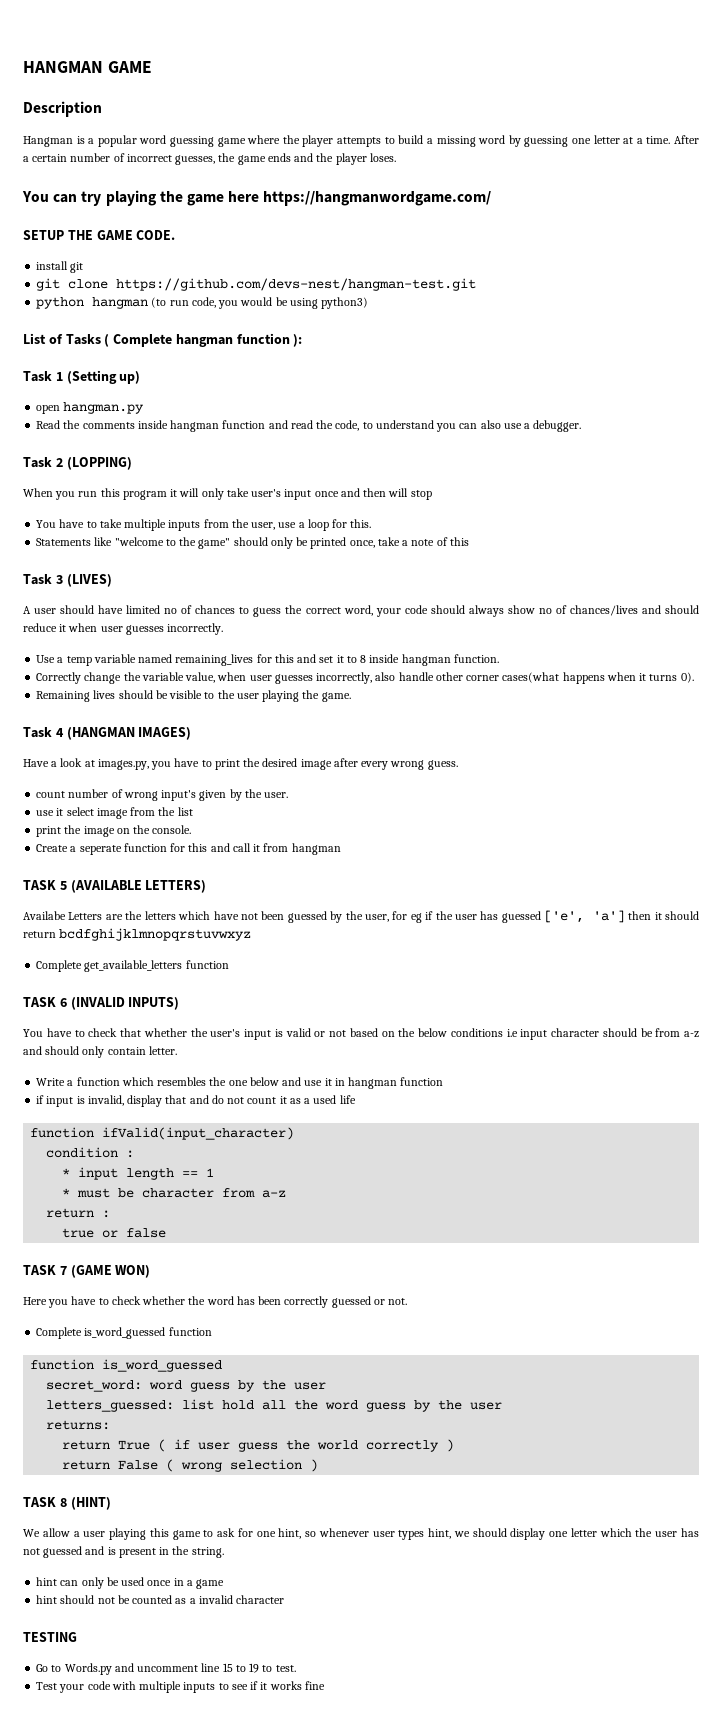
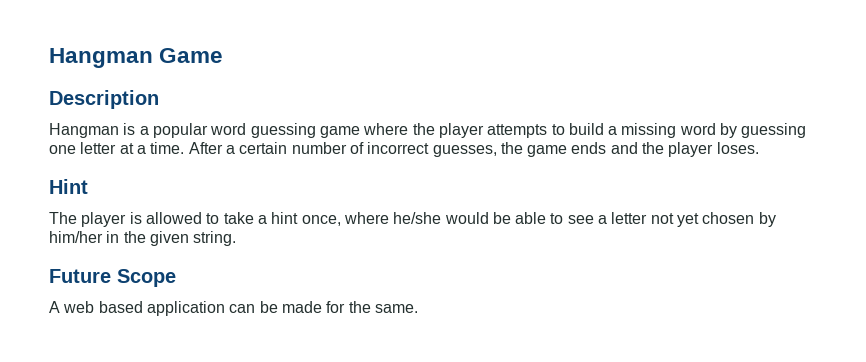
[23,61,152,73] HANGMAN GAME -> [49,48,224,68] Hangman Game
[22,190,492,206] [23,230,176,240] [36,261,84,273] [36,278,477,291] [36,297,369,309] [23,333,303,347] [23,370,141,384] [36,402,145,414] [36,420,582,432] [23,457,132,470] [23,488,432,500] [36,519,372,531] [36,537,469,549] [23,574,112,587] [23,605,699,617] [23,623,224,635] [36,654,499,666] [36,672,694,684] [36,690,351,702] [23,727,192,740] [23,758,458,770] [36,789,289,801] [36,807,193,819] [36,825,192,837] [36,843,341,855] [23,880,207,893] [23,910,699,923] [23,928,252,941] [36,960,229,972] [23,997,180,1010] [23,1028,699,1040] [23,1046,177,1058] [36,1077,444,1089] [36,1095,356,1107] [30,1127,295,1140] [46,1147,135,1158] [62,1167,215,1180] [62,1188,287,1198] [46,1208,111,1218] [62,1228,167,1238] [23,1265,151,1278] [23,1296,408,1308] [36,1327,212,1339] [30,1359,223,1372] [46,1380,327,1392] [46,1399,503,1412] [46,1420,111,1430] [62,1439,455,1452] [62,1459,319,1472] [23,1497,111,1510] [23,1528,699,1540] [23,1546,224,1558] [36,1577,225,1589] [36,1595,285,1604] [23,1632,77,1642] [36,1663,296,1675] [36,1681,325,1693] You can try playing the game here https://hangmanwordgame.com/ // SETUP THE GAME CODE. // install git // git clone https://github.com/devs-nest/hangman-test.git // python hangman (to run code, you would be using python3) // List of Tasks ( Complete hangman function ): // Task 1 (Setting up) // open hangman.py // Read the comments inside hangman function and read the code, to understand you can also use a debugger. // Task 2 (LOPPING) // When you run this program it will only take user's input once and then will stop // You have to take multiple inputs from the user, use a loop for this. // Statements like "welcome to the game" should only be printed once, take a note of this // Task 3 (LIVES) // A user should have limited no of chances to guess the correct word, your code should always show no of chances/lives and should reduce it when user guesses incorrectly. // Use a temp variable named remaining_lives for this and set it to 8 inside hangman function. // Correctly change the variable value, when user guesses incorrectly, also handle other corner cases(what happens when it turns 0). // Remaining lives should be visible to the user playing the game. // Task 4 (HANGMAN IMAGES) // Have a look at images.py, you have to print the desired image after every wrong guess. // count number of wrong input's given by the user. // use it select image from the list // print the image on the console. // Create a seperate function for this and call it from hangman // TASK 5 (AVAILABLE LETTERS) // Availabe Letters are the letters which have not been guessed by the user, for eg if the user has guessed ['e', 'a'] then it should return bcdfghijklmnopqrstuvwxyz // Complete get_available_letters function // TASK 6 (INVALID INPUTS) // You have to check that whether the user's input is valid or not based on the below conditions i.e input character should be from a-z and should only contain letter. // Write a function which resembles the one below and use it in hangman function // if input is invalid, display that and do not count it as a used life // function ifValid(input_character) // condition : // * input length == 1 // * must be character from a-z // return : // true or false // TASK 7 (GAME WON) // Here you have to check whether the word has been correctly guessed or not. // Complete is_word_guessed function // function is_word_guessed // secret_word: word guess by the user // letters_guessed: list hold all the word guess by the user // returns: // return True ( if user guess the world correctly ) // return False ( wrong selection ) // TASK 8 (HINT) // We allow a user playing this game to ask for one hint, so whenever user types hint, we should display one letter which the user has not guessed and is present in the string. // hint can only be used once in a game // hint should not be counted as a invalid character // TESTING // Go to Words.py and uncomment line 15 to 19 to test. // Test your code with multiple inputs to see if it works fine -> [49,179,88,194] [49,212,776,227] [49,231,237,246] [49,269,176,287] [49,301,418,316] Hint // The player is allowed to take a hint once, where he/she would be able to see a letter not yet chosen by him/her in the given string. // Future Scope // A web based application can be made for the same.

